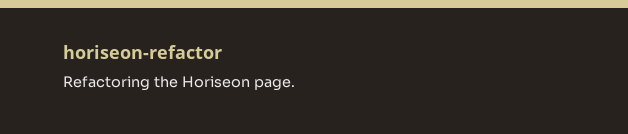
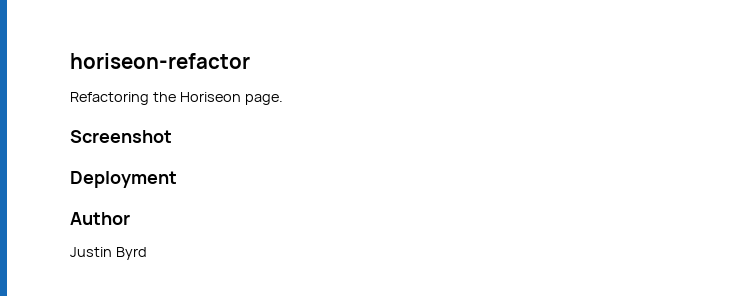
(295, 85) none -> [70,130,172,143] [70,171,177,188] [70,212,130,225] [70,247,147,260] // Screenshot // Deployment // Author // Justin Byrd

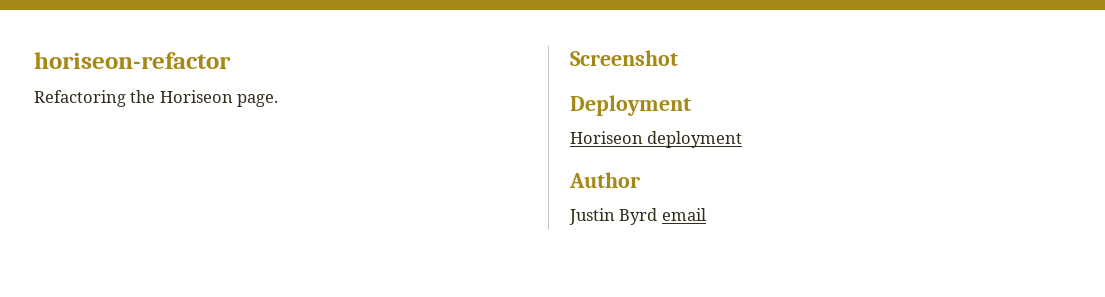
(177, 179) none -> [570,131,743,148] // Horiseon deployment
(147, 253) none -> [661,208,706,221] email

